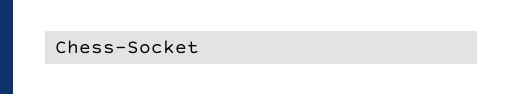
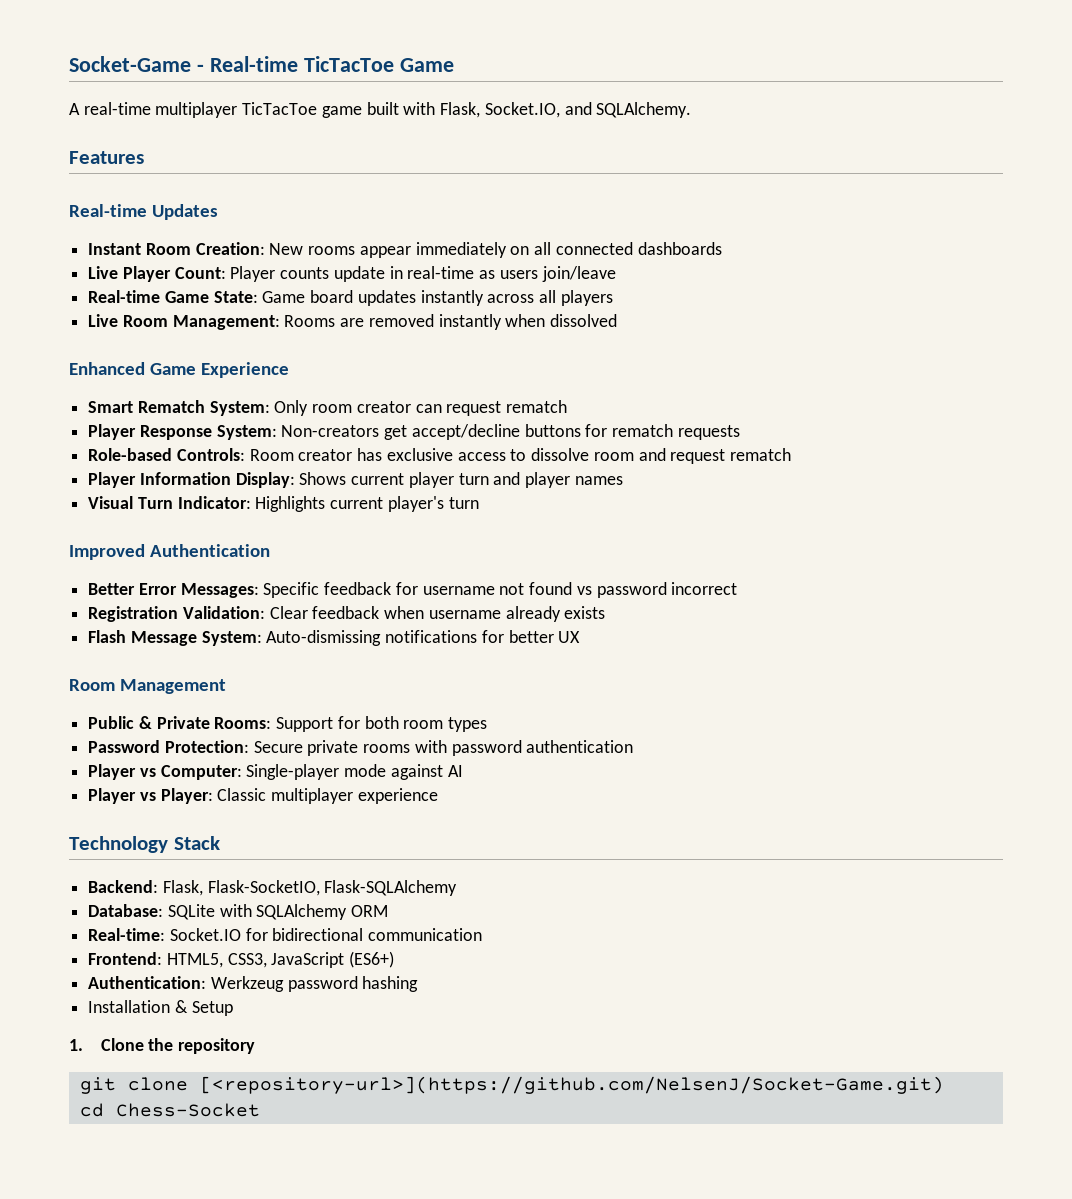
(54, 47) none -> [69,56,454,72] [69,102,692,118] [69,151,144,164] [69,204,219,220] [88,242,722,258] [88,266,616,282] [88,290,613,306] [88,314,618,330] [69,362,290,378] [88,400,568,416] [88,424,740,440] [88,448,791,464] [88,472,623,488] [88,496,479,512] [69,544,271,560] [88,582,738,598] [88,606,606,622] [88,630,581,646] [69,679,227,694] [88,716,488,732] [88,740,634,756] [88,764,463,780] [88,788,438,804] [69,836,220,853] [88,880,458,896] [88,904,389,920] [88,928,483,941] [88,951,395,968] [88,976,419,992] [88,1000,233,1016] [69,1038,255,1054] [79,1076,944,1094] [79,1103,104,1117] Socket-Game - Real-time TicTacToe Game // A real-time multiplayer TicTacToe game built with Flask, Socket.IO, and SQLAlchemy. // Features // Real-time Updates // Instant Room Creation: New rooms appear immediately on all connected dashboards // Live Player Count: Player counts update in real-time as users join/leave // Real-time Game State: Game board updates instantly across all players // Live Room Management: Rooms are removed instantly when dissolved // Enhanced Game Experience // Smart Rematch System: Only room creator can request rematch // Player Response System: Non-creators get accept/decline buttons for rematch requests // Role-based Controls: Room creator has exclusive access to dissolve room and request rematch // Player Information Display: Shows current player turn and player names // Visual Turn Indicator: Highlights current player's turn // Improved Authentication // Better Error Messages: Specific feedback for username not found vs password incorrect // Registration Validation: Clear feedback when username already exists // Flash Message System: Auto-dismissing notifications for better UX // Room Management // Public & Private Rooms: Support for both room types // Password Protection: Secure private rooms with password authentication // Player vs Computer: Single-player mode against AI // Player vs Player: Classic multiplayer experience // Technology Stack // Backend: Flask, Flask-SocketIO, Flask-SQLAlchemy // Database: SQLite with SQLAlchemy ORM // Real-time: Socket.IO for bidirectional communication // Frontend: HTML5, CSS3, JavaScript (ES6+) // Authentication: Werkzeug password hashing // Installation & Setup // 1. Clone the repository // git clone [<repository-url>](https://github.com/NelsenJ/Socket-Game.git) // cd

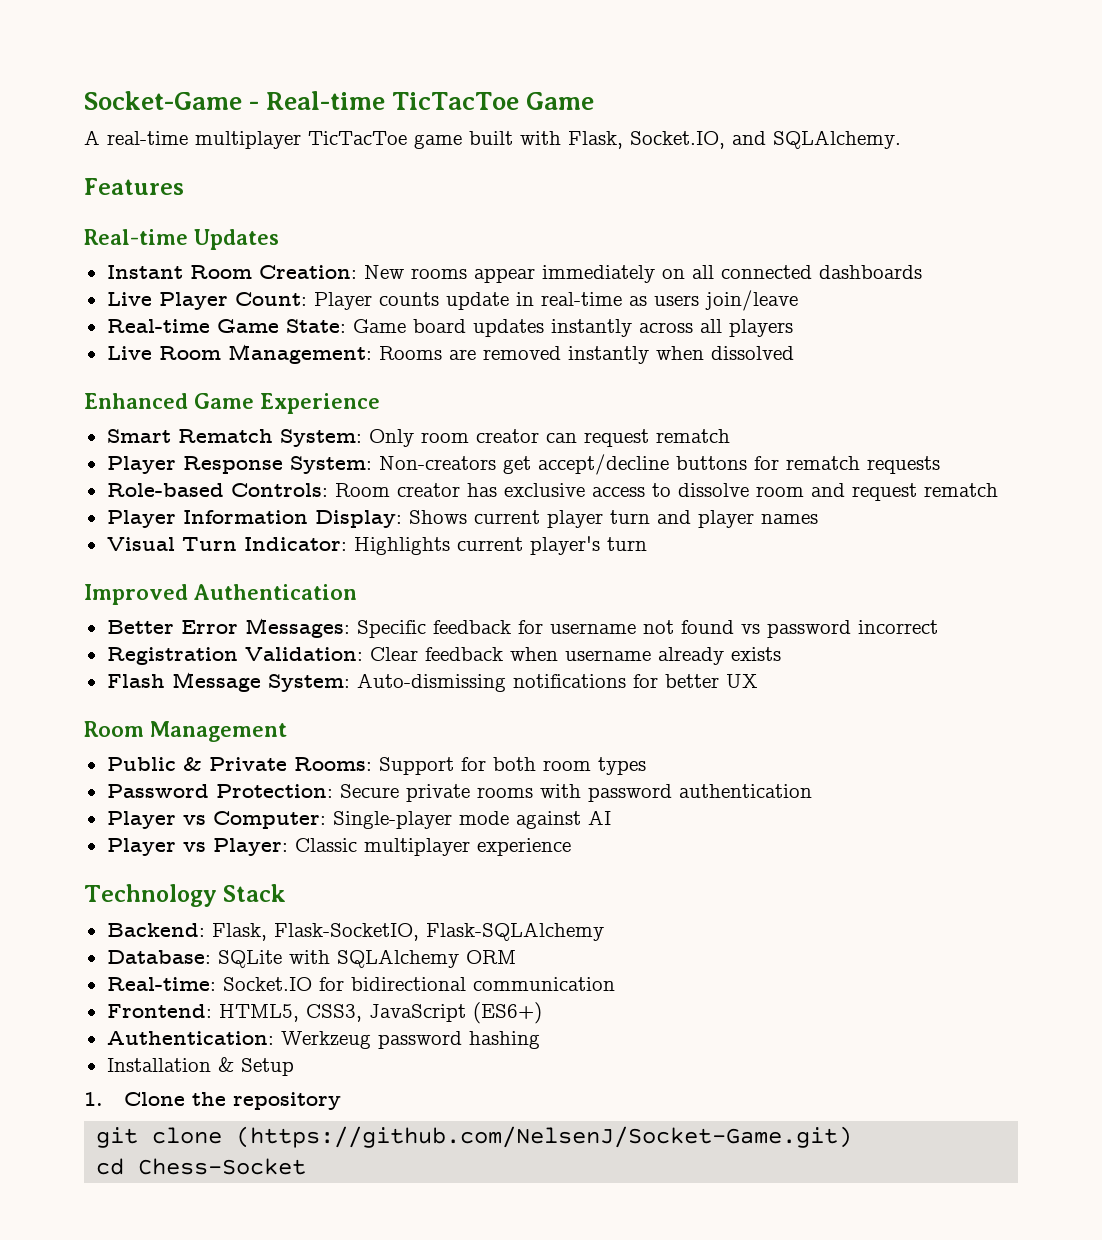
[199,1076,944,1094] [<repository-url>](https://github.com/NelsenJ/Socket-Game.git) -> [236,1126,853,1148] (https://github.com/NelsenJ/Socket-Game.git)

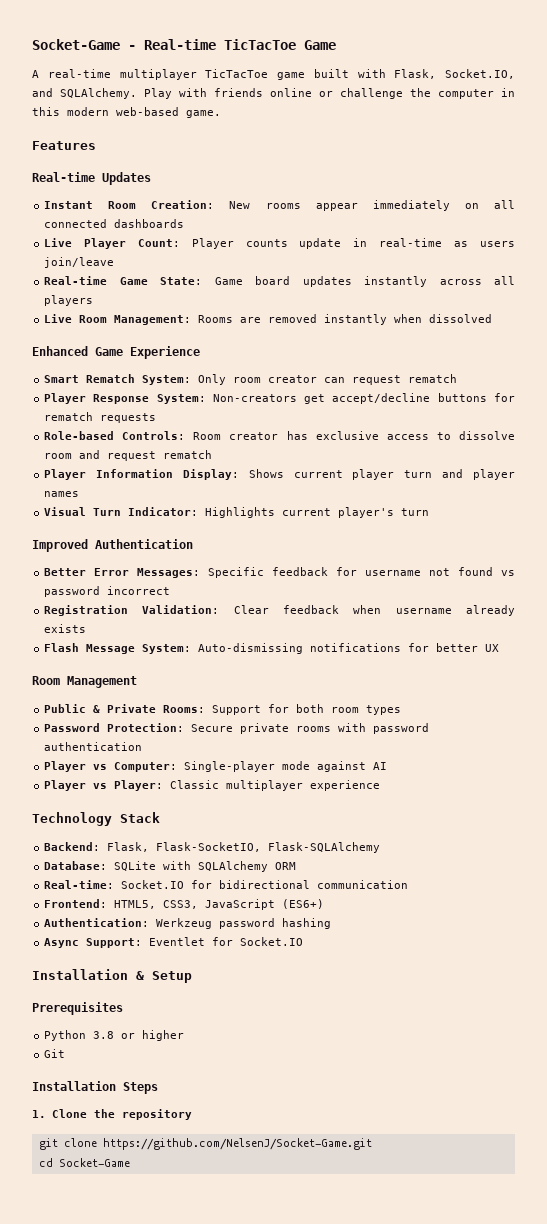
(901, 139) none -> [144,88,515,99] [32,107,221,118] Play with friends online or challenge the computer in this modern web-based game.
[106,1057,294,1076] Installation & Setup -> [44,937,304,948] [32,969,192,983] [32,1002,123,1015] [44,1030,185,1041] [44,1049,66,1058] [32,1081,158,1094] Async Support: Eventlet for Socket.IO // Installation & Setup // Prerequisites // Python 3.8 or higher // Git // Installation Steps
[236,1126,853,1148] (https://github.com/NelsenJ/Socket-Game.git) -> [102,1138,372,1150] https://github.com/NelsenJ/Socket-Game.git
[138,1158,307,1175] Chess-Socket -> [58,1158,130,1167] Socket-Game

